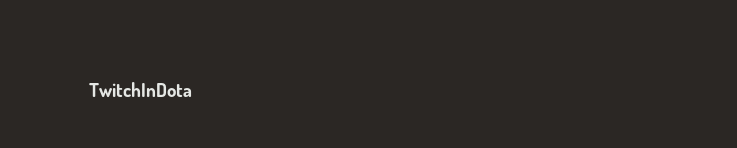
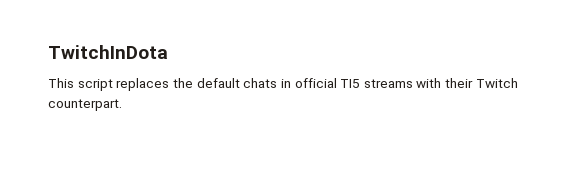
(192, 89) none -> [48,78,518,91] [48,99,122,111] // This script replaces the default chats in official TI5 streams with their Twitch counterpart.

